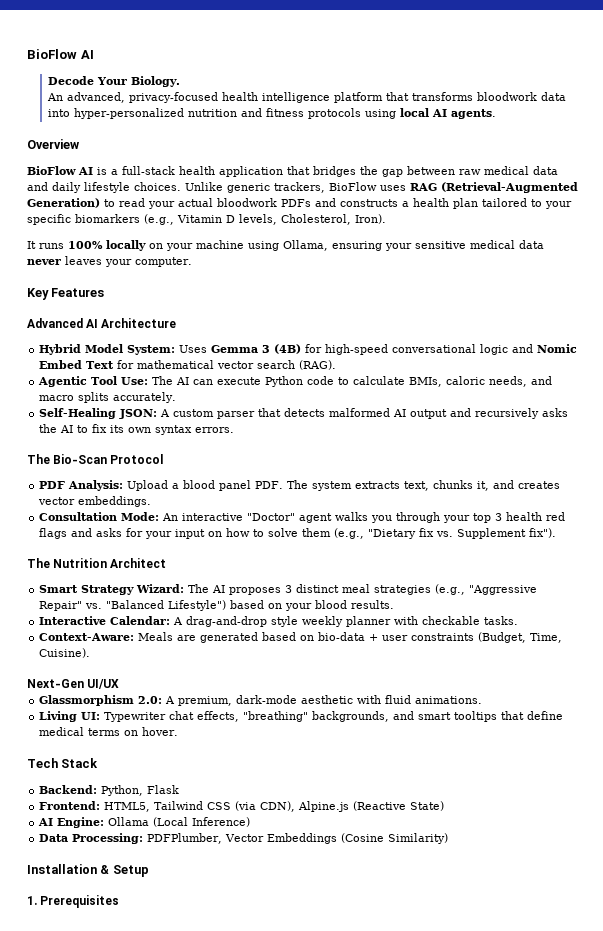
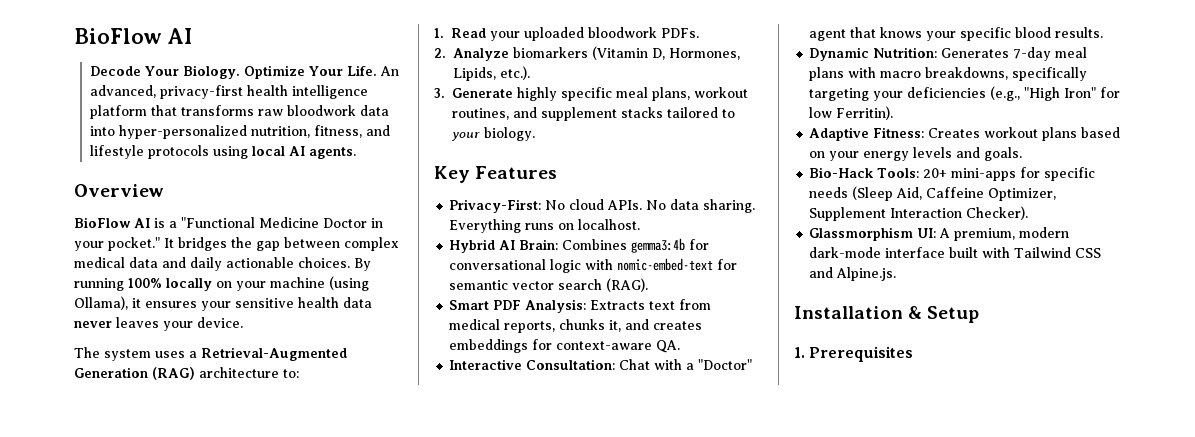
(180, 81) // -> [243,65,377,79] Optimize Your Life.
[128,92,218,103] privacy-focused -> [159,85,243,99] privacy-first
(473, 96) none -> [257,109,283,116] raw
[187,108,304,117] nutrition and fitness -> [250,125,390,138] [89,145,144,159] nutrition, fitness, and lifestyle
[122,166,310,177] full-stack health application that -> [181,217,383,228] [74,237,174,251] "Functional Medicine Doctor in your pocket." It
[459,169,481,175] raw -> [344,237,399,251] complex
[84,182,578,193] [27,198,572,209] [27,214,386,225] [27,241,64,249] lifestyle choices. Unlike generic trackers, BioFlow uses RAG (Retrieval-Augmented Generation) to read your actual bloodwork PDFs and constructs a health plan tailored to your specific biomarkers (e.g., Vitamin D levels, Cholesterol, Iron). // It runs -> [226,257,371,271] [74,278,124,291] actionable choices. By running
[248,240,382,251] using Ollama, ensuring -> [329,276,369,291] [74,296,197,310] (using Ollama), it ensures
[470,240,515,249] medical -> [298,297,339,308] health
[135,257,192,267] [27,288,105,300] [27,318,177,328] [39,344,578,355] [39,360,337,370] [38,376,553,387] [39,392,177,403] [39,408,569,419] [39,424,235,435] [27,454,164,464] [39,480,561,491] [38,496,152,507] [39,512,566,523] [39,528,557,539] [27,558,167,568] [39,584,538,595] [39,600,395,611] [39,616,519,627] [39,632,563,643] [39,648,91,658] [27,679,120,689] computer. // Key Features // Advanced AI Architecture // Hybrid Model System: Uses Gemma 3 (4B) for high-speed conversational logic and Nomic Embed Text for mathematical vector search (RAG). // Agentic Tool Use: The AI can execute Python code to calculate BMIs, caloric needs, and macro splits accurately. // Self-Healing JSON: A custom parser that detects malformed AI output and recursively asks the AI to fix its own syntax errors. // The Bio-Scan Protocol // PDF Analysis: Upload a blood panel PDF. The system extracts text, chunks it, and creates vector embeddings. // Consultation Mode: An interactive "Doctor" agent walks you through your top 3 health red flags and asks for your input on how to solve them (e.g., "Dietary fix vs. Supplement fix"). // The Nutrition Architect // Smart Strategy Wizard: The AI proposes 3 distinct meal strategies (e.g., "Aggressive Repair" vs. "Balanced Lifestyle") based on your blood results. // Interactive Calendar: A drag-and-drop style weekly planner with checkable tasks. // Context-Aware: Meals are generated based on bio-data + user constraints (Budget, Time, Cuisine). // Next-Gen UI/UX -> [197,317,243,328] [74,347,347,361] [74,367,299,380] [434,27,699,41] [434,46,740,61] [453,66,530,81] [434,87,748,101] [452,107,735,121] [452,127,535,141] [434,166,558,183] [449,199,756,213] [449,219,641,233] [449,238,710,253] [449,258,738,273] [449,278,649,292] [449,299,712,313] [449,319,703,333] [449,339,681,353] [449,359,753,370] [809,27,1104,41] [809,47,1088,61] [809,67,1088,81] [809,86,1121,101] [809,106,894,120] [809,127,1121,141] [809,147,1023,161] [809,167,1096,181] [809,186,1057,201] [809,206,1029,221] device. // The system uses a Retrieval-Augmented Generation (RAG) architecture to: // 1. Read your uploaded bloodwork PDFs. // 2. Analyze biomarkers (Vitamin D, Hormones, Lipids, etc.). // 3. Generate highly specific meal plans, workout routines, and supplement stacks tailored to your biology. // Key Features // Privacy-First: No cloud APIs. No data sharing. Everything runs on localhost. // Hybrid AI Brain: Combines gemma3:4b for conversational logic with nomic-embed-text for semantic vector search (RAG). // Smart PDF Analysis: Extracts text from medical reports, chunks it, and creates embeddings for context-aware QA. // Interactive Consultation: Chat with a "Doctor" agent that knows your specific blood results. // Dynamic Nutrition: Generates 7-day meal plans with macro breakdowns, specifically targeting your deficiencies (e.g., "High Iron" for low Ferritin). // Adaptive Fitness: Creates workout plans based on your energy levels and goals. // Bio-Hack Tools: 20+ mini-apps for specific needs (Sleep Aid, Caffeine Optimizer, Supplement Interaction Checker).
[138,696,163,704] 2.0: -> [917,228,937,238] UI:
[236,695,483,704] [39,711,564,722] [39,727,179,736] [27,758,99,768] [39,785,180,796] [39,801,445,812] [38,817,251,828] [39,833,449,844] dark-mode aesthetic with fluid animations. // Living UI: Typewriter chat effects, "breathing" backgrounds, and smart tooltips that define medical terms on hover. // Tech Stack // Backend: Python, Flask // Frontend: HTML5, Tailwind CSS (via CDN), Alpine.js (Reactive State) // AI Engine: Ollama (Local Inference) // Data Processing: PDFPlumber, Vector Embeddings (Cosine Similarity) -> [1019,227,1070,238] [809,247,1102,258] [809,267,897,281] modern dark-mode interface built with Tailwind CSS and Alpine.js.

